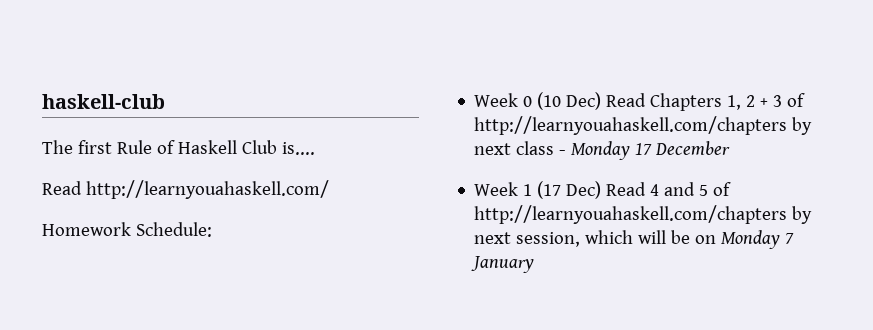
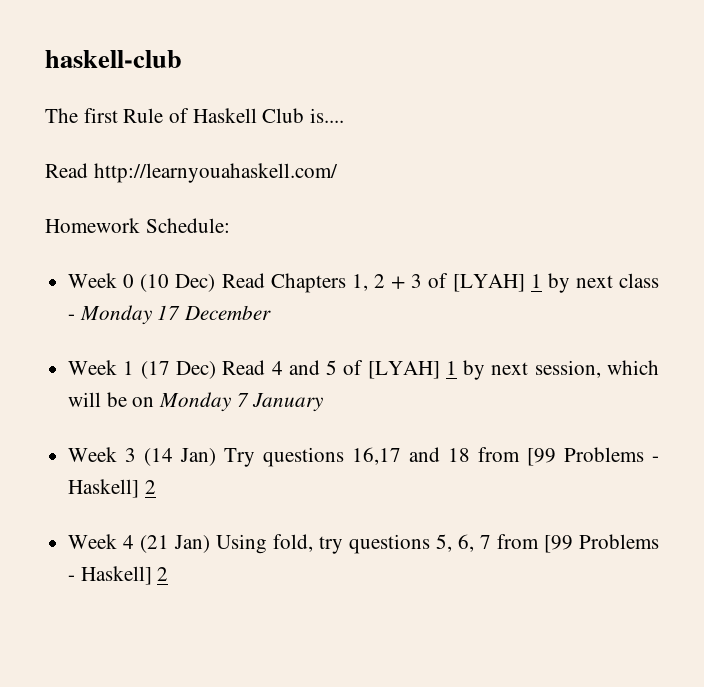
[474,116,788,135] http://learnyouahaskell.com/chapters -> [452,274,542,292] [LYAH] 1
[474,205,788,224] http://learnyouahaskell.com/chapters -> [367,361,457,379] [LYAH] 1
(535, 264) none -> [68,447,660,467] [68,479,156,498] [68,534,659,554] [68,566,169,585] // Week 3 (14 Jan) Try questions 16,17 and 18 from [99 Problems - Haskell] 2 // Week 4 (21 Jan) Using fold, try questions 5, 6, 7 from [99 Problems - Haskell] 2

